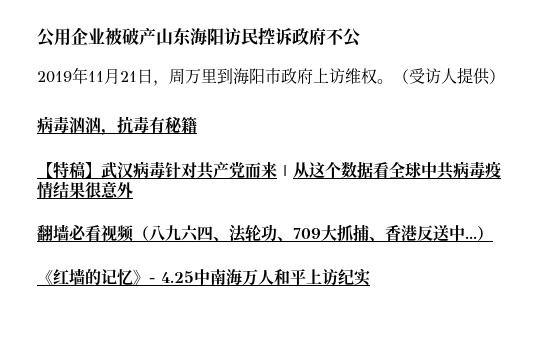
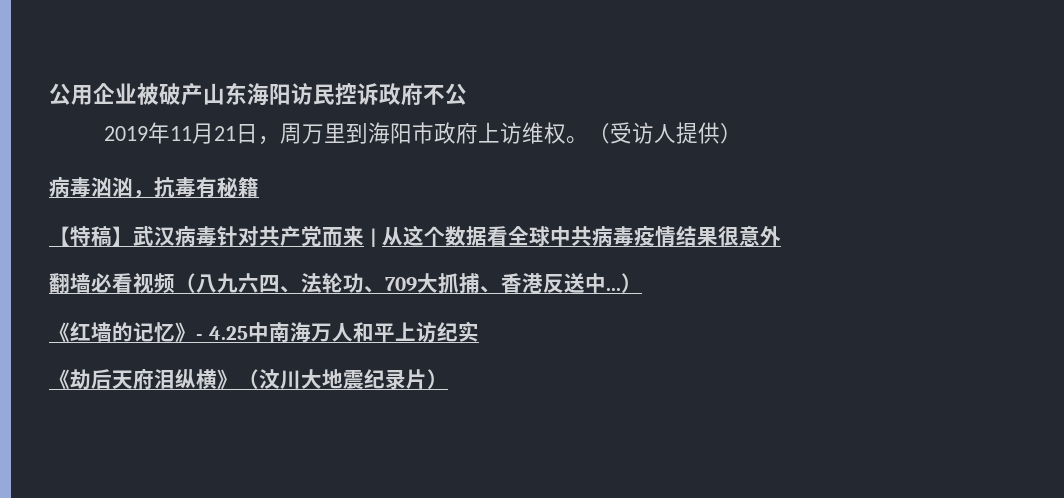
(371, 277) none -> [49,369,448,390] // 《劫后天府泪纵横》（汶川大地震纪录片）

